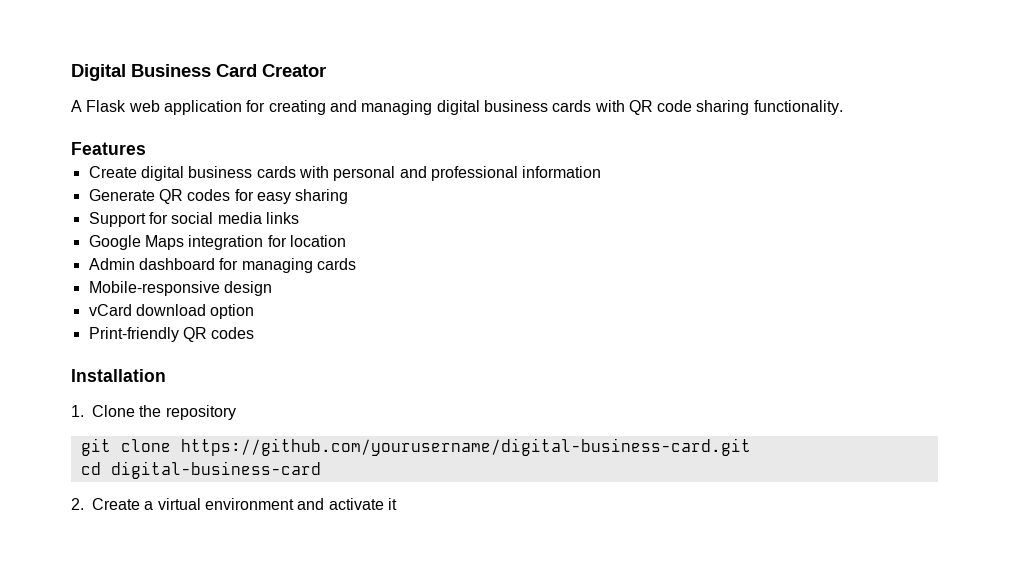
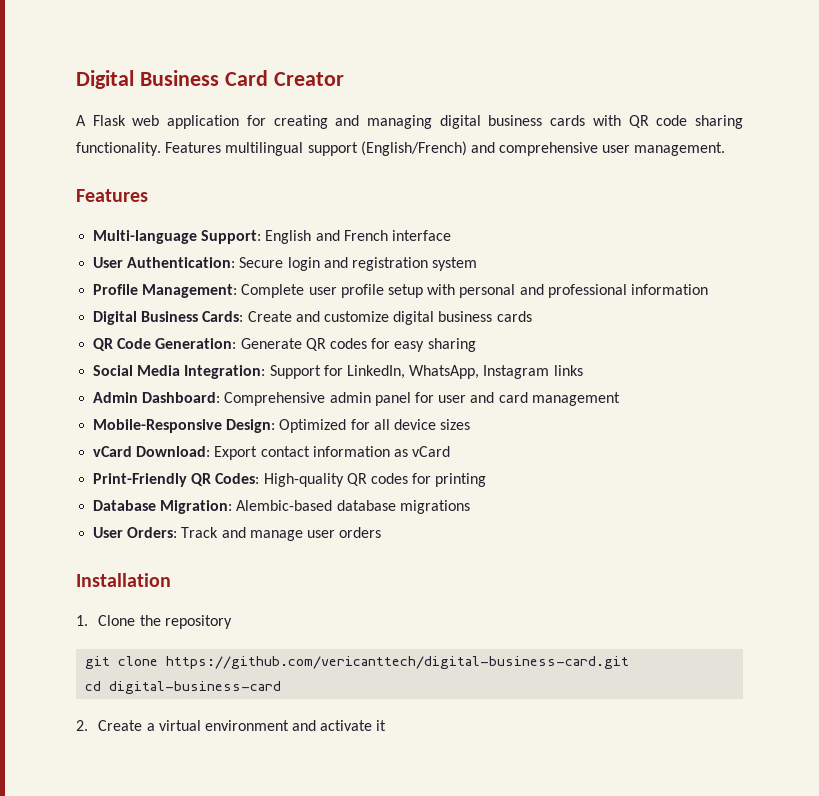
[71,142,146,155] [88,166,296,181] // Features // Create digital business cards -> [165,141,726,156] [76,189,148,202] [93,230,451,244] [93,257,478,271] [93,284,423,298] Features multilingual support (English/French) and comprehensive user management. // Features // Multi-language Support: English and French interface // User Authentication: Secure login and registration system // Profile Management: Complete user profile setup
(602, 172) none -> [93,311,532,325] [93,338,237,351] Digital Business Cards: Create and customize digital business cards // QR Code Generation:
[88,212,299,227] [88,235,346,250] [88,258,356,273] [88,281,272,296] [88,304,255,319] [88,327,255,342] Support for social media links // Google Maps integration for location // Admin dashboard for managing cards // Mobile-responsive design // vCard download option // Print-friendly QR codes -> [93,365,583,379] [93,392,620,406] [93,419,471,433] [93,446,451,460] [93,473,487,487] [93,500,470,514] [93,527,382,541] Social Media Integration: Support for LinkedIn, WhatsApp, Instagram links // Admin Dashboard: Comprehensive admin panel for user and card management // Mobile-Responsive Design: Optimized for all device sizes // vCard Download: Export contact information as vCard // Print-Friendly QR Codes: High-quality QR codes for printing // Database Migration: Alembic-based database migrations // User Orders: Track and manage user orders
[180,438,751,456] https://github.com/yourusername/digital-business-card.git -> [166,656,630,669] https://github.com/vericanttech/digital-business-card.git

